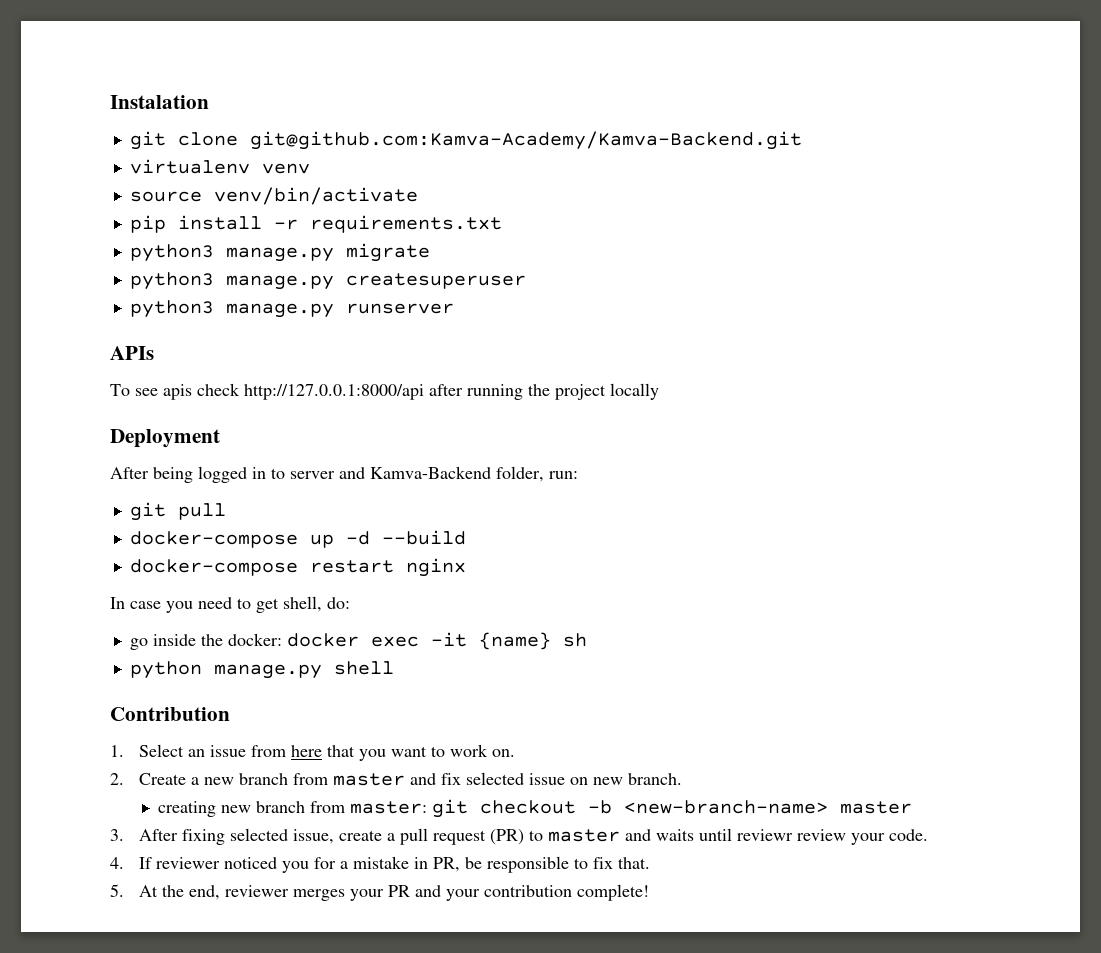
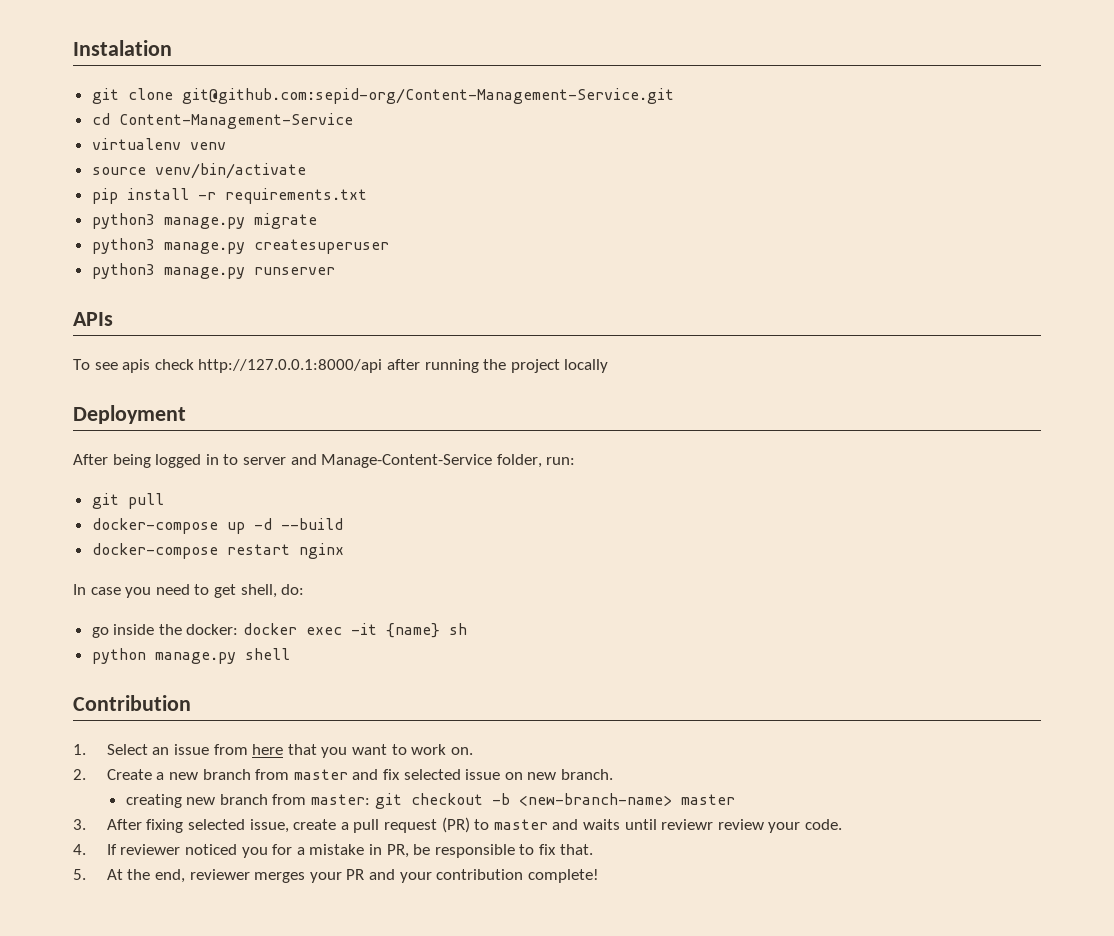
[249,131,802,150] git@github.com:Kamva-Academy/Kamva-Backend.git -> [181,88,674,104] [91,113,353,129] git@github.com:sepid-org/Content-Management-Service.git // cd Content-Management-Service
[370,466,491,479] Kamva-Backend -> [321,454,493,468] Manage-Content-Service

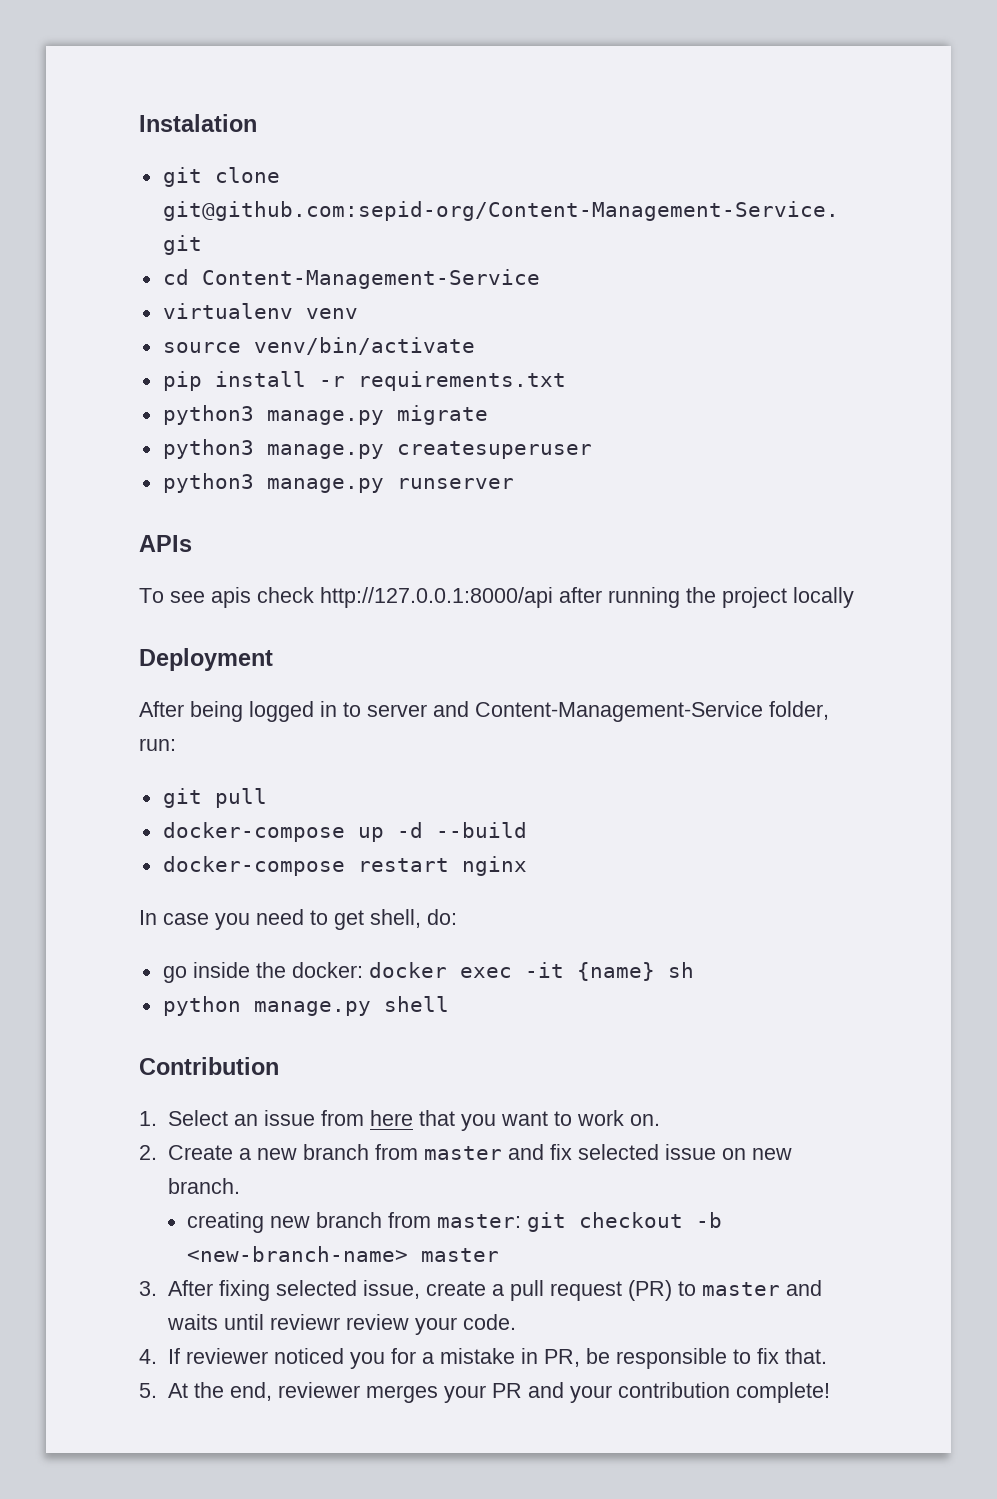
[321,454,493,468] Manage-Content-Service -> [475,701,763,722] Content-Management-Service

